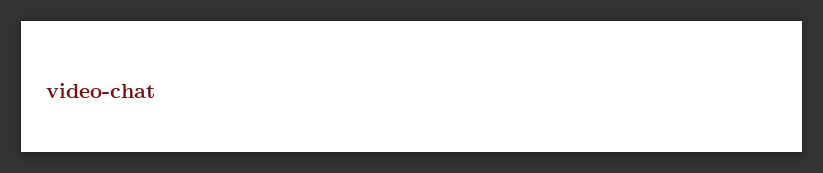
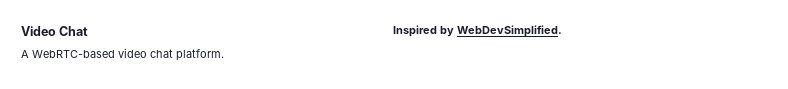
[46,83,155,98] video-chat -> [21,26,89,36] [21,48,224,61] [393,25,562,37] Video Chat // A WebRTC-based video chat platform. // Inspired by WebDevSimplified.

